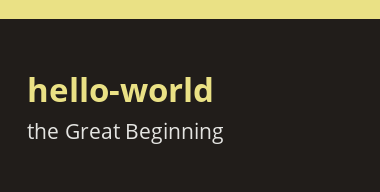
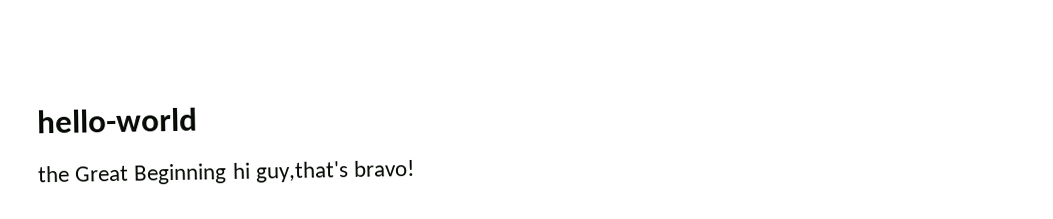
(225, 133) none -> [231,159,416,183] hi guy,that's bravo!

